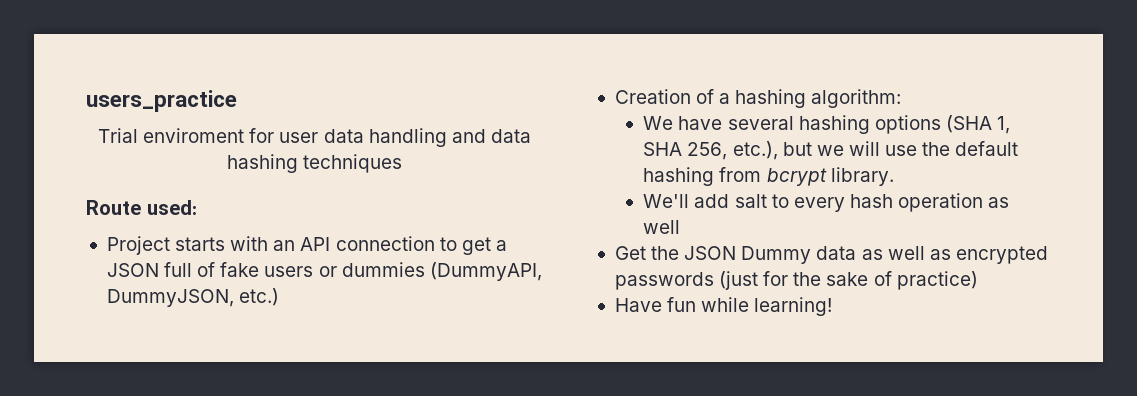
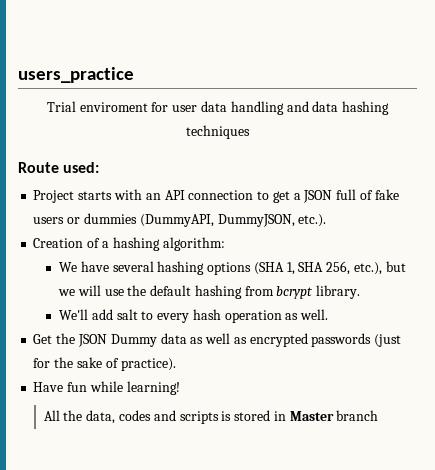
[239,288,280,306] etc.) -> [298,214,327,227] etc.).
[643,220,681,234] well -> [300,309,329,320] well.
[896,271,978,290] practice) -> [120,358,176,371] practice).
(833, 306) none -> [43,410,379,424] // All the data, codes and scripts is stored in Master branch

